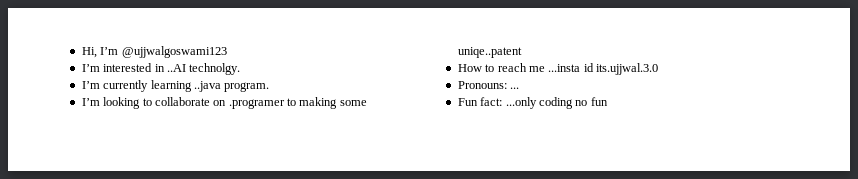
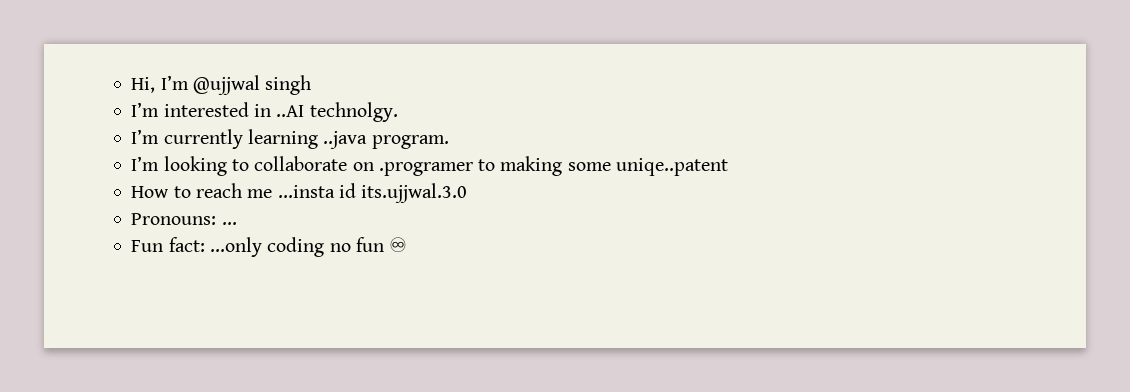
[121,46,227,58] @ujjwalgoswami123 -> [192,75,312,95] @ujjwal singh
(608, 101) none -> [389,237,408,252] ♾

